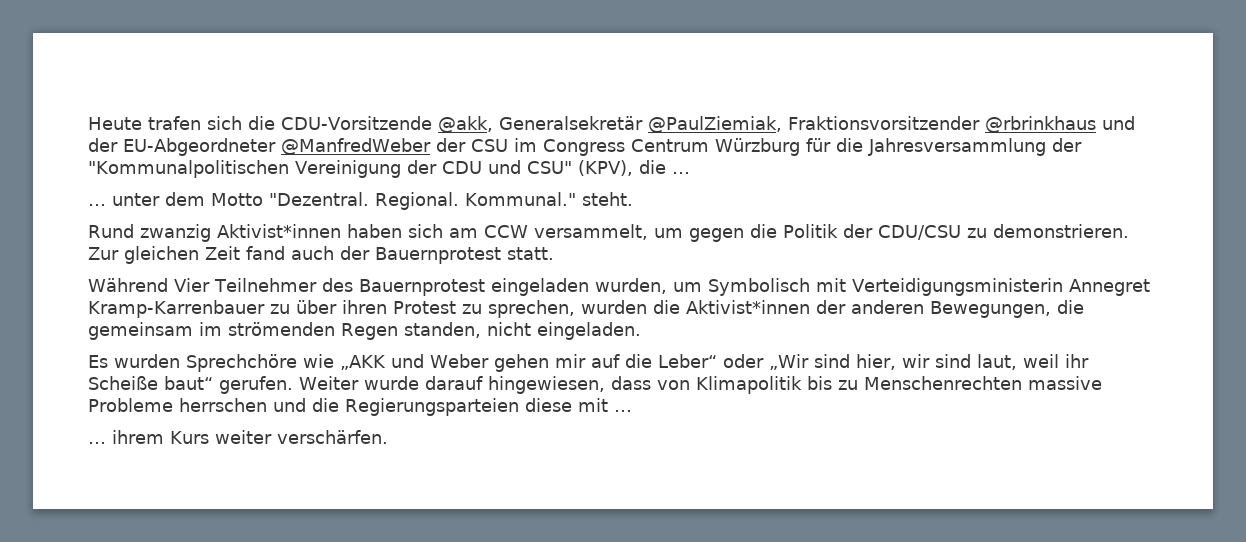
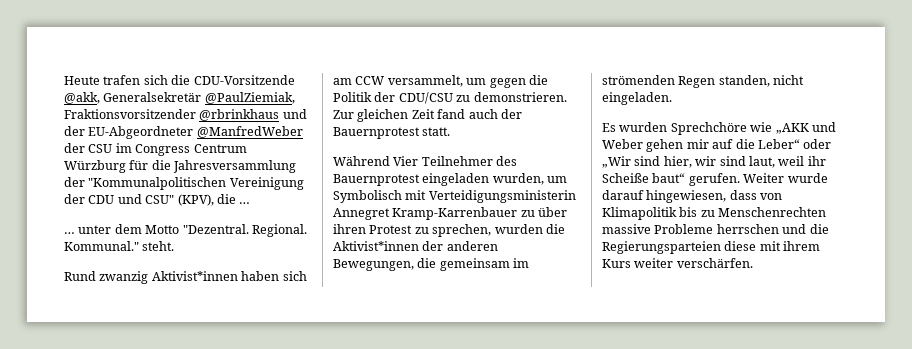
[613,410,632,412] [88,442,106,444] … // … -> (781, 246) none

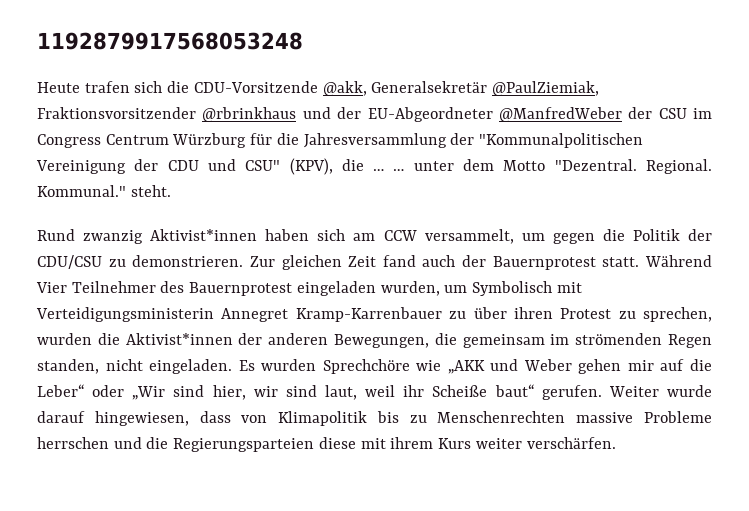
(64, 80) none -> [37,32,303,50] 1192879917568053248 //
(251, 203) // -> (385, 170) none
(451, 131) // -> (640, 262) none
(672, 98) // -> (233, 366) none

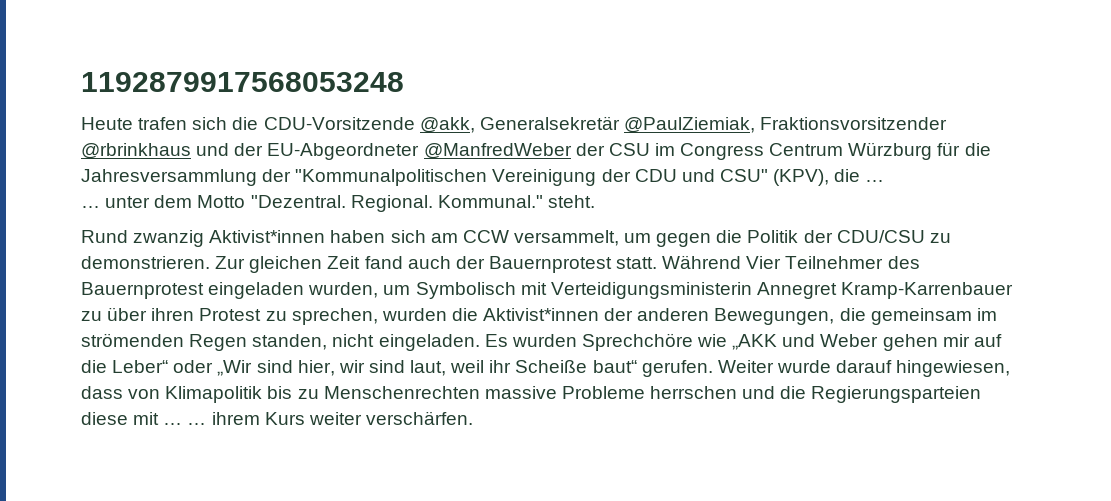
(385, 170) none -> (885, 181) //
(386, 443) none -> [163,423,207,425] … …

